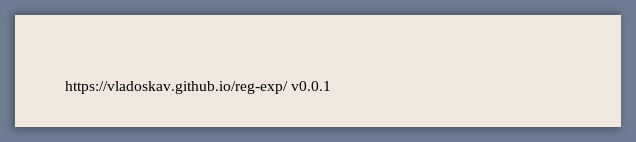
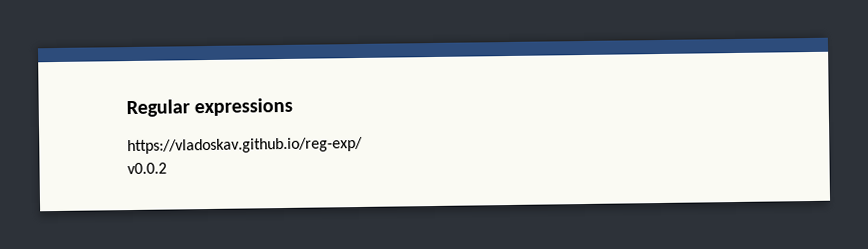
(65, 87) none -> [126,97,294,118] Regular expressions //
[291,81,332,91] v0.0.1 -> [127,162,167,175] // v0.0.2

